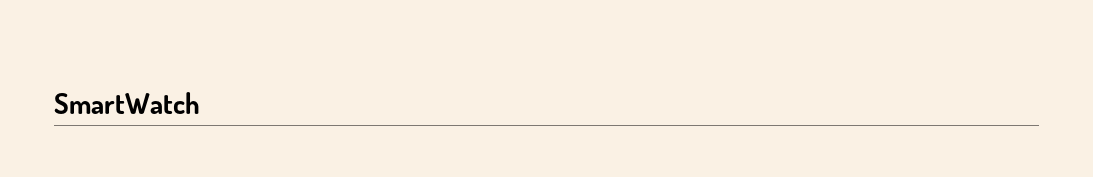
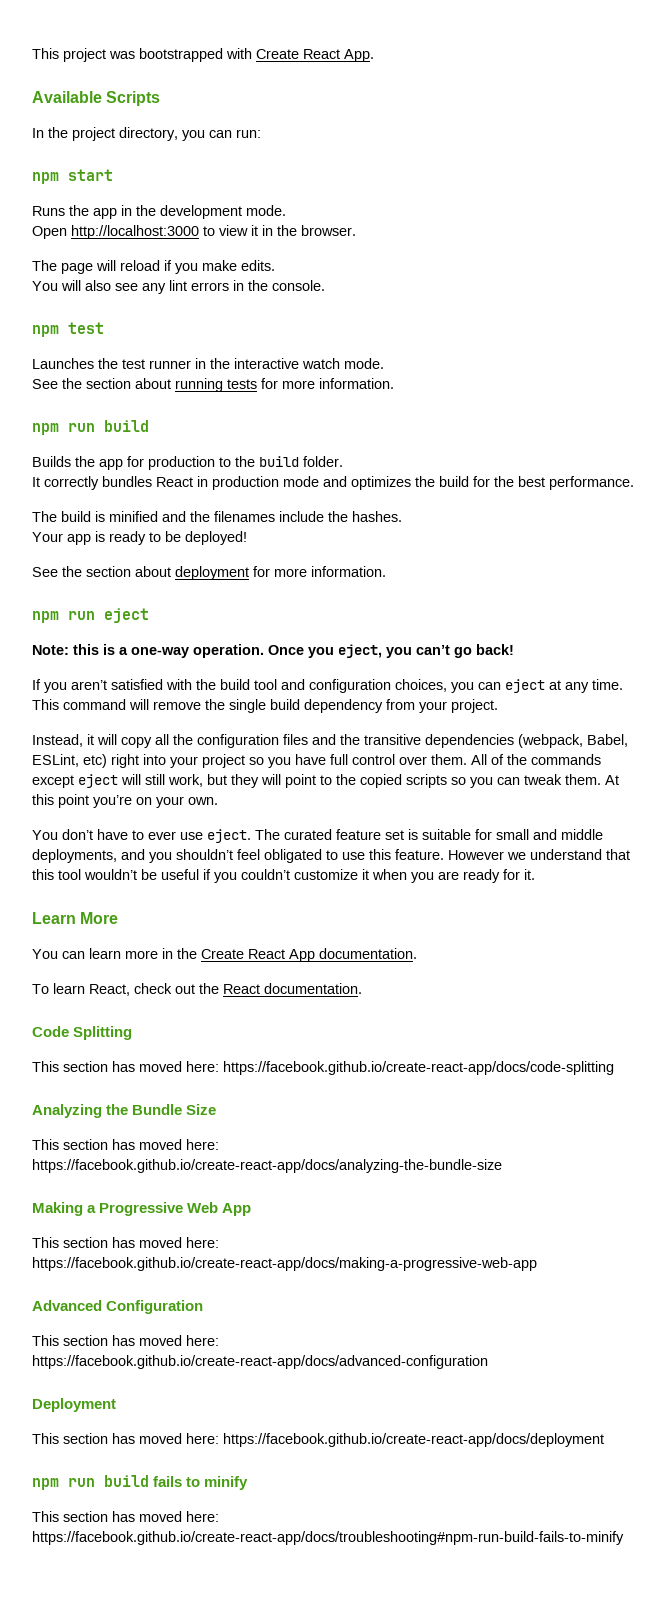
[54,92,200,114] SmartWatch -> [32,48,374,62] [32,91,161,106] [32,127,261,141] [32,169,113,184] [32,205,286,219] [32,225,356,239] [32,260,275,274] [32,280,325,294] [32,322,104,337] [32,358,384,369] [32,378,394,392] [32,420,149,435] [32,456,343,470] [32,476,634,490] [32,511,402,522] [32,531,247,545] [32,566,386,580] [32,608,149,623] [32,644,514,658] [32,679,623,693] [32,699,498,713] [32,734,628,748] [32,754,601,768] [32,774,619,788] [32,794,218,808] [32,829,603,843] [32,849,630,863] [32,869,535,883] [32,912,119,924] [32,948,417,962] [32,983,362,996] [32,1026,133,1040] [32,1061,614,1075] [32,1104,217,1118] [32,1139,219,1150] [32,1159,502,1173] [32,1202,252,1216] [32,1237,219,1248] [32,1257,537,1271] [32,1300,204,1314] [32,1335,219,1346] [32,1355,488,1369] [32,1398,116,1412] [32,1433,604,1447] [32,1475,249,1490] [32,1511,219,1522] [32,1531,624,1545] This project was bootstrapped with Create React App. // Available Scripts // In the project directory, you can run: // npm start // Runs the app in the development mode. // Open http://localhost:3000 to view it in the browser. // The page will reload if you make edits. // You will also see any lint errors in the console. // npm test // Launches the test runner in the interactive watch mode. // See the section about running tests for more information. // npm run build // Builds the app for production to the build folder. // It correctly bundles React in production mode and optimizes the build for the best performance. // The build is minified and the filenames include the hashes. // Your app is ready to be deployed! // See the section about deployment for more information. // npm run eject // Note: this is a one-way operation. Once you eject, you can’t go back! // If you aren’t satisfied with the build tool and configuration choices, you can eject at any time. This command will remove the single build dependency from your project. // Instead, it will copy all the configuration files and the transitive dependencies (webpack, Babel, ESLint, etc) right into your project so you have full control over them. All of the commands except eject will still work, but they will point to the copied scripts so you can tweak them. At this point you’re on your own. // You don’t have to ever use eject. The curated feature set is suitable for small and middle deployments, and you shouldn’t feel obligated to use this feature. However we understand that this tool wouldn’t be useful if you couldn’t customize it when you are ready for it. // Learn More // You can learn more in the Create React App documentation. // To learn React, check out the React documentation. // Code Splitting // This section has moved here: https://facebook.github.io/create-react-app/docs/code-splitting // Analyzing the Bundle Size // This section has moved here: https://facebook.github.io/create-react-app/docs/analyzing-the-bundle-size // Making a Progressive Web App // This section has moved here: https://facebook.github.io/create-react-app/docs/making-a-progressive-web-app // Advanced Configuration // This section has moved here: https://facebook.github.io/create-react-app/docs/advanced-configuration // Deployment // This section has moved here: https://facebook.github.io/create-react-app/docs/deployment // npm run build fails to minify // This section has moved here: https://facebook.github.io/create-react-app/docs/troubleshooting#npm-run-build-fails-to-minify

